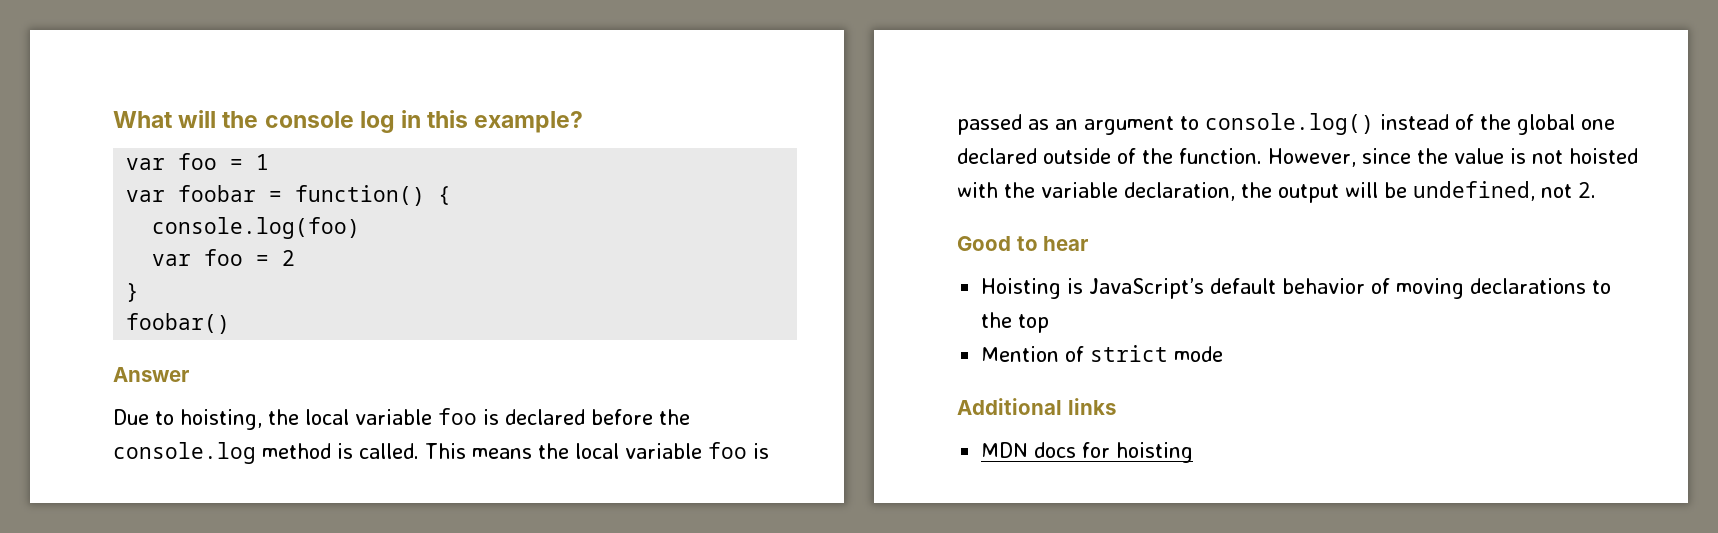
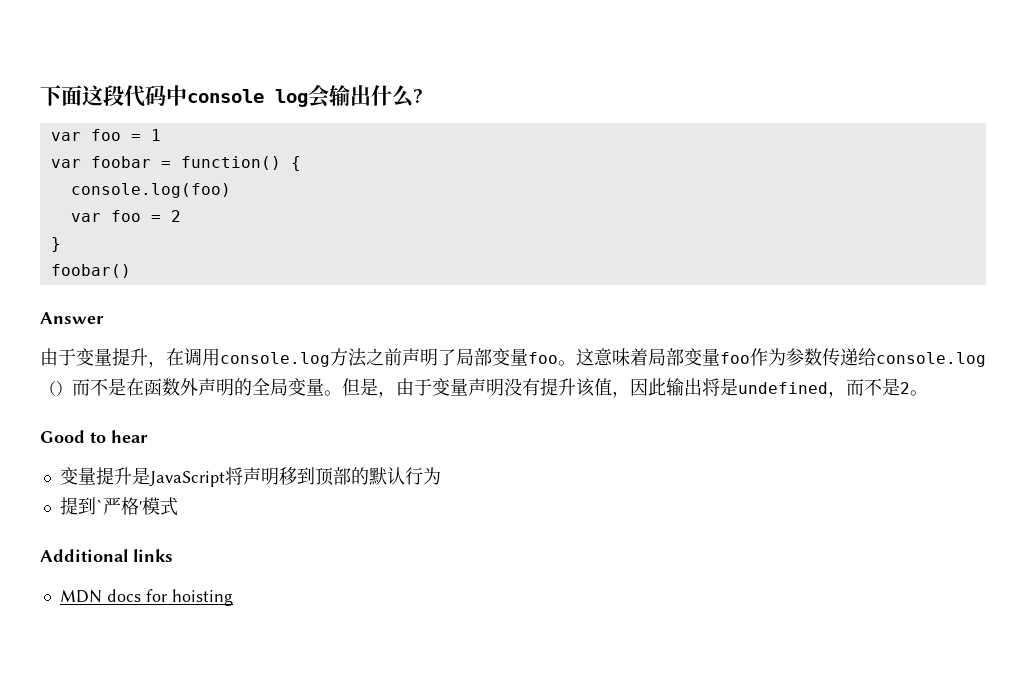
[113,110,584,133] What will the console log in this example? -> [40,84,423,108] 下面这段代码中console log会输出什么?
[113,408,690,430] [113,442,769,464] [957,113,1615,135] [957,148,1638,167] [957,181,1596,203] [957,236,1089,251] [981,278,1612,299] [981,312,1050,333] [981,345,1224,362] Due to hoisting, the local variable foo is declared before the console.log method is called. This means the local variable foo is passed as an argument to console.log() instead of the global one declared outside of the function. However, since the value is not hoisted with the variable declaration, the output will be undefined, not 2. // Good to hear // Hoisting is JavaScript’s default behavior of moving declarations to the top // Mention of strict mode -> [40,348,986,368] [40,378,928,398] [40,430,148,443] [59,467,441,487] [59,497,178,516] 由于变量提升，在调用console.log方法之前声明了局部变量foo。这意味着局部变量foo作为参数传递给console.log（）而不是在函数外声明的全局变量。但是，由于变量声明没有提升该值，因此输出将是undefined，而不是2。 // Good to hear // 变量提升是JavaScript将声明移到顶部的默认行为 // 提到`严格'模式

